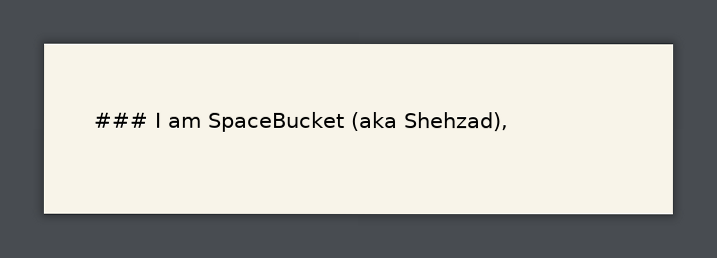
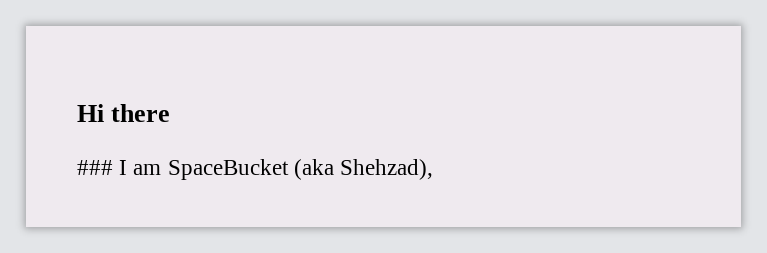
(94, 120) none -> [77,104,171,122] Hi there //

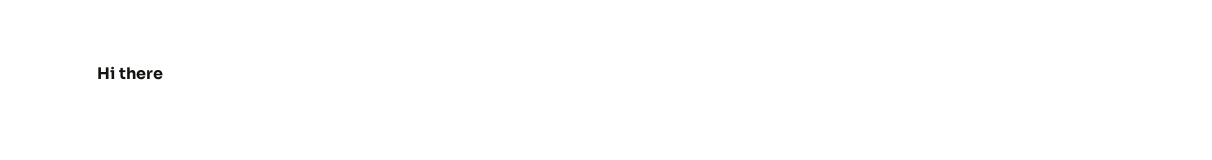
[77,159,434,180] // ### I am SpaceBucket (aka Shehzad), -> (164, 73) none

